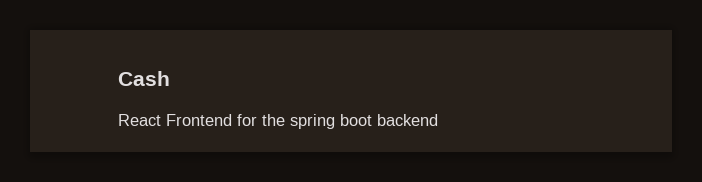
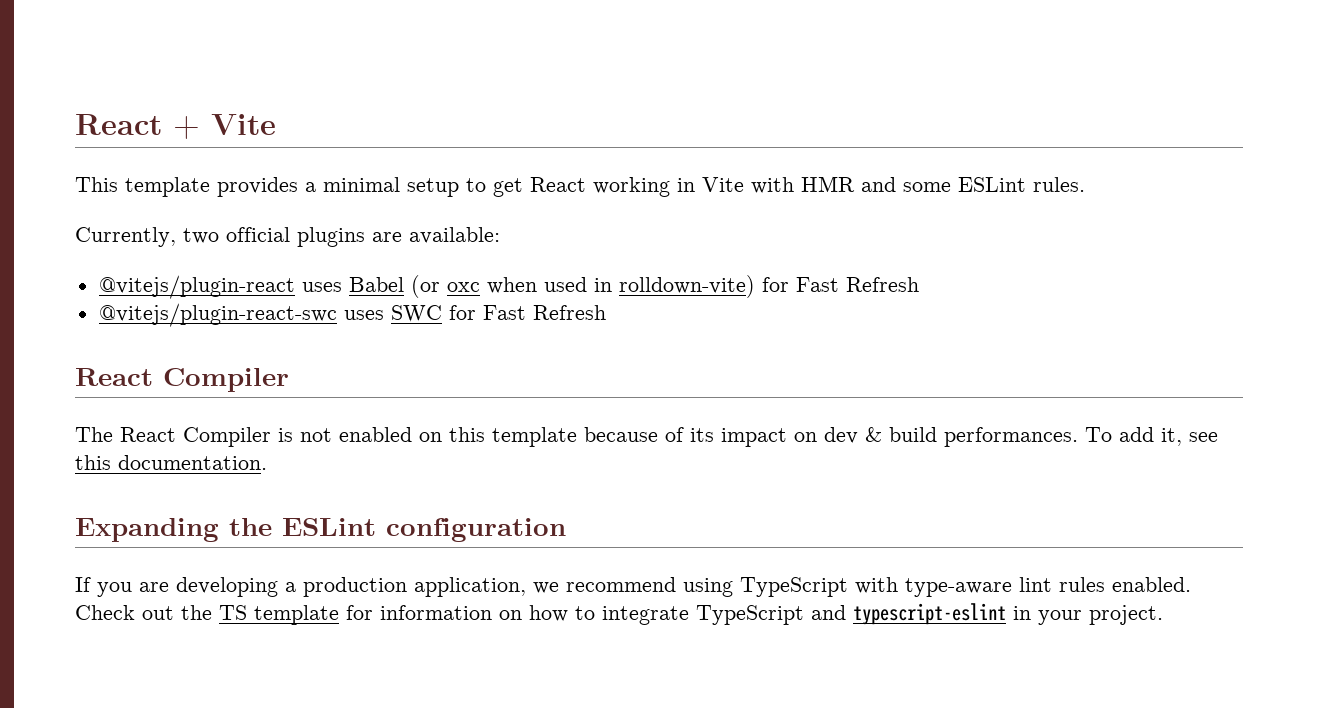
[118,71,170,86] [118,114,438,129] Cash // React Frontend for the spring boot backend -> [75,114,276,139] [75,176,1085,197] [75,227,500,247] [98,275,919,299] [98,303,606,327] [75,368,289,392] [75,427,1218,447] [75,455,267,470] [75,518,566,542] [75,577,1191,597] [75,603,1163,625] React + Vite // This template provides a minimal setup to get React working in Vite with HMR and some ESLint rules. // Currently, two official plugins are available: // @vitejs/plugin-react uses Babel (or oxc when used in rolldown-vite) for Fast Refresh // @vitejs/plugin-react-swc uses SWC for Fast Refresh // React Compiler // The React Compiler is not enabled on this template because of its impact on dev & build performances. To add it, see this documentation. // Expanding the ESLint configuration // If you are developing a production application, we recommend using TypeScript with type-aware lint rules enabled. Check out the TS template for information on how to integrate TypeScript and typescript-eslint in your project.

